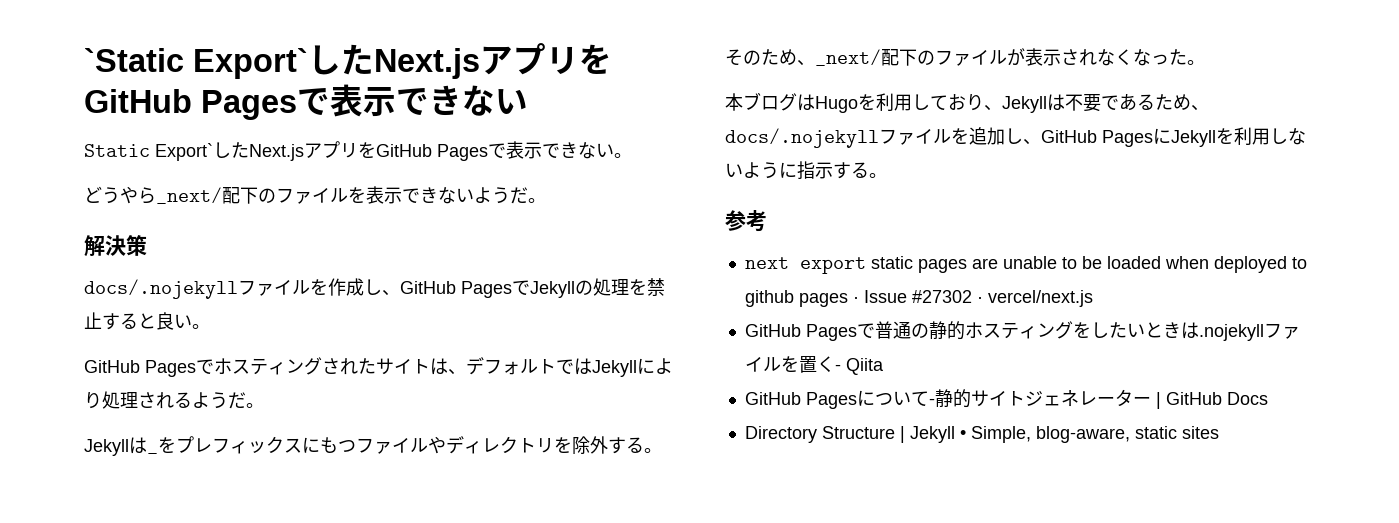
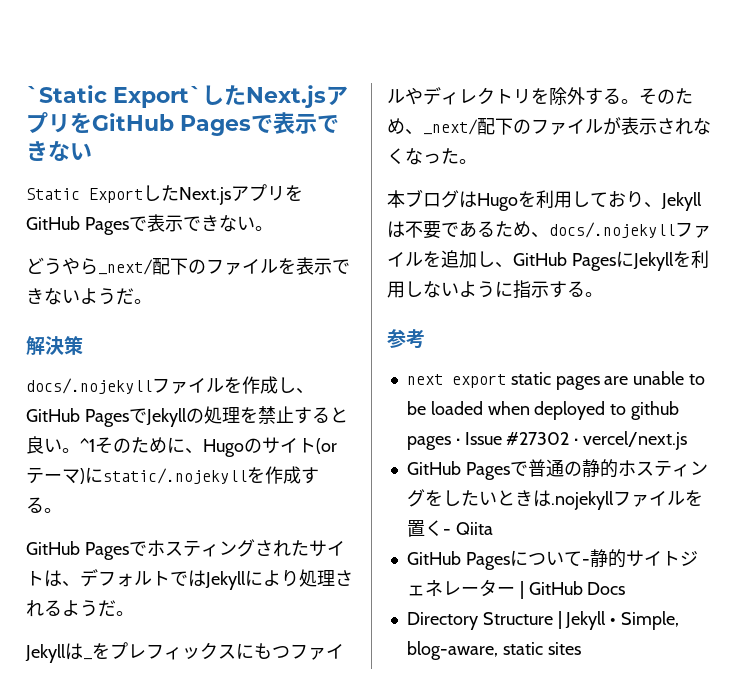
[155,143,213,161] Export` -> [89,188,143,203] Export
(210, 326) none -> [80,437,337,457] [26,466,319,484] [26,497,62,513] ^1そのために、Hugoのサイト(orテーマ)にstatic/.nojekyllを作成する。

